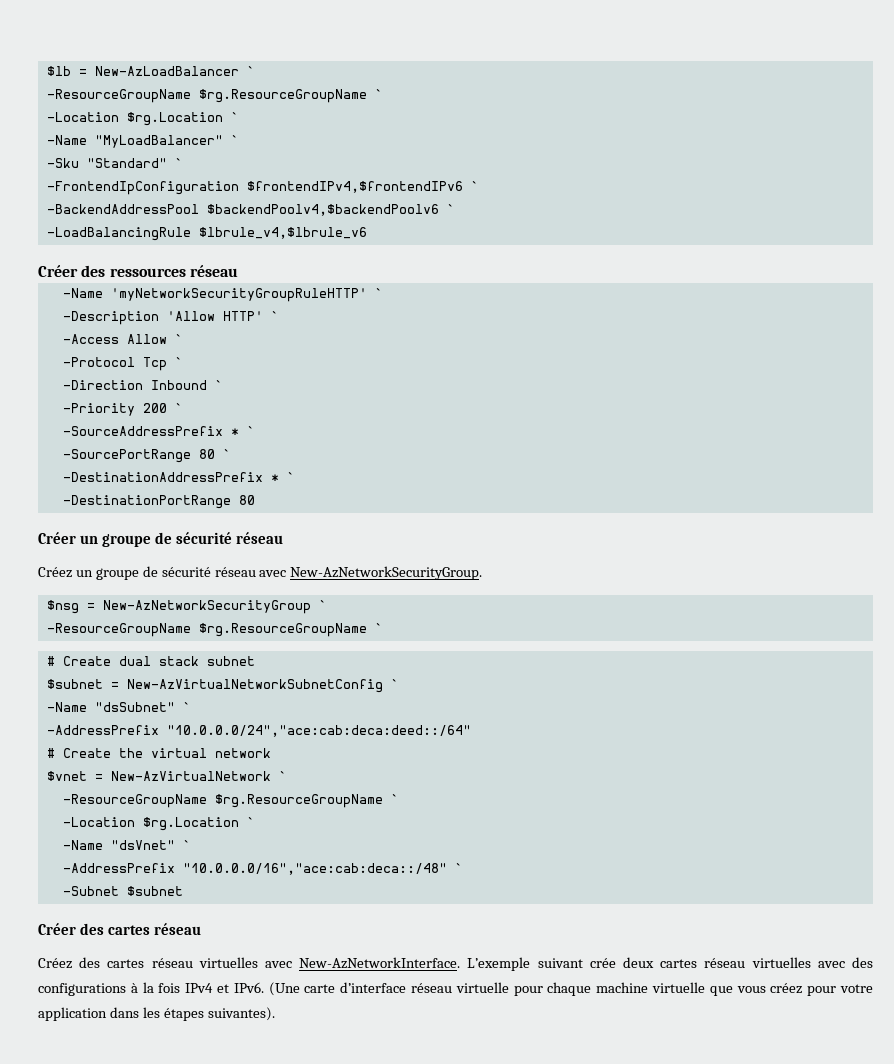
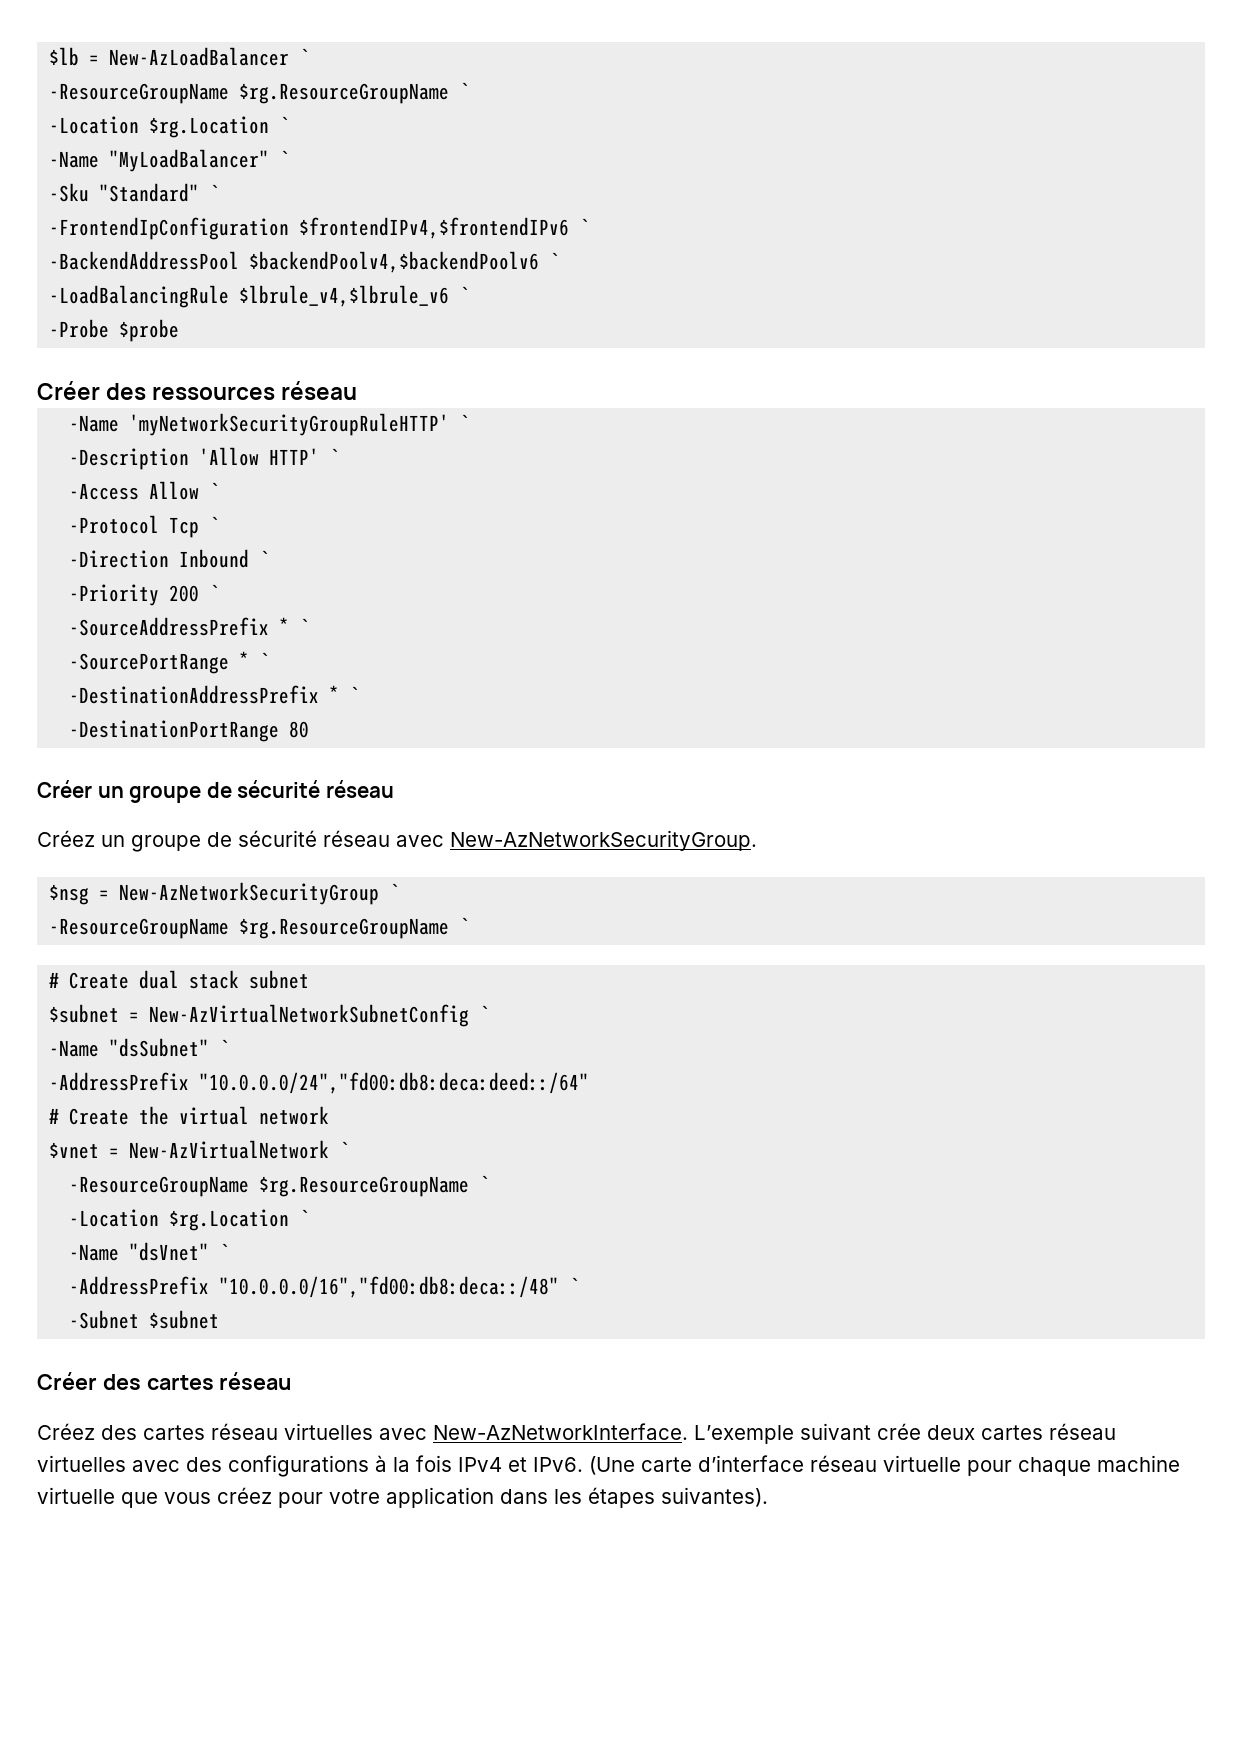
(367, 233) none -> [459,286,470,303] [49,319,180,342] ` // -Probe $probe
[198,449,215,459] 80 -> [239,651,250,669] *
[166,725,471,737] "10.0.0.0/24","ace:cab:deca:deed::/64" -> [199,1072,590,1094] "10.0.0.0/24","fd00:db8:deca:deed::/64"
[182,863,447,875] "10.0.0.0/16","ace:cab:deca::/48" -> [219,1276,560,1298] "10.0.0.0/16","fd00:db8:deca::/48"

